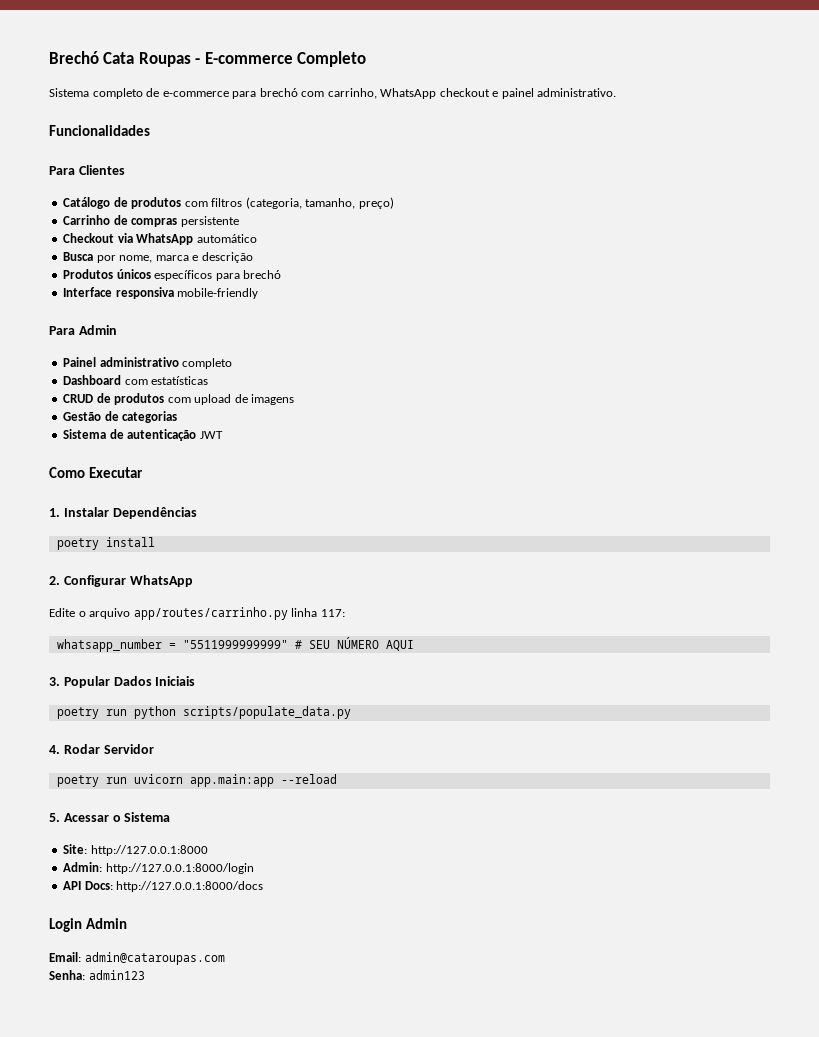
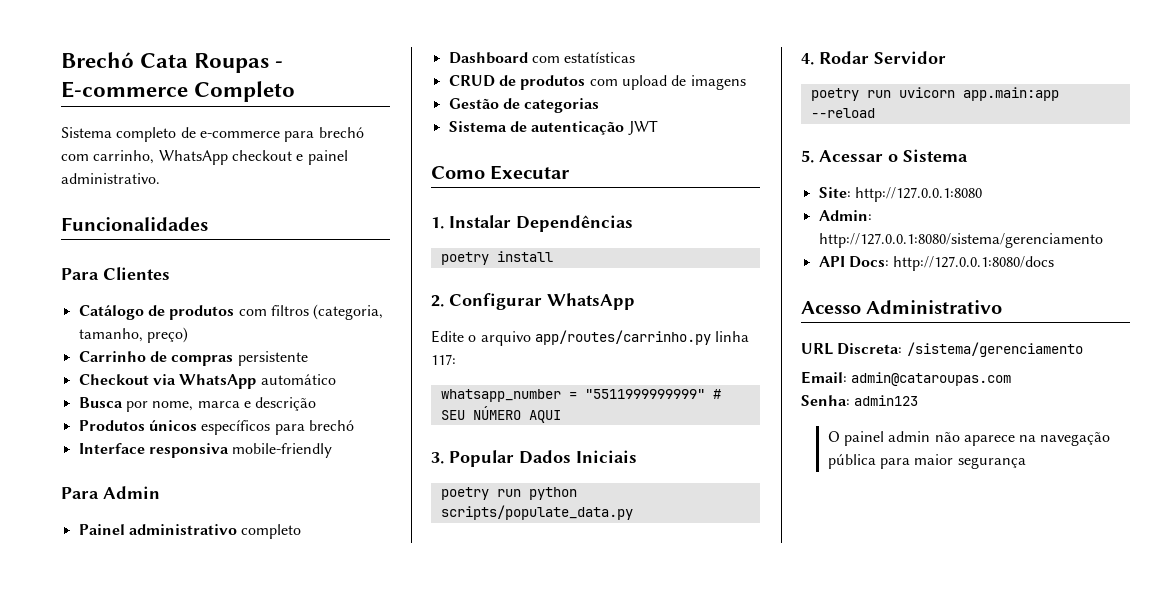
[90,845,208,856] http://127.0.0.1:8000 -> [854,187,982,202] http://127.0.0.1:8080
[105,863,254,874] http://127.0.0.1:8000/login -> [818,233,1103,248] http://127.0.0.1:8080/sistema/gerenciamento
[116,881,264,892] [49,918,128,932] [49,952,225,965] [49,970,145,980] http://127.0.0.1:8000/docs // Login Admin // Email: admin@cataroupas.com // Senha: admin123 -> [893,256,1055,271] [801,300,1003,314] [801,342,1083,357] [801,371,1012,386] [801,395,919,406] [827,431,1111,446] [827,454,1026,469] http://127.0.0.1:8080/docs // Acesso Administrativo // URL Discreta: /sistema/gerenciamento // Email: admin@cataroupas.com // Senha: admin123 // O painel admin não aparece na navegação pública para maior segurança

